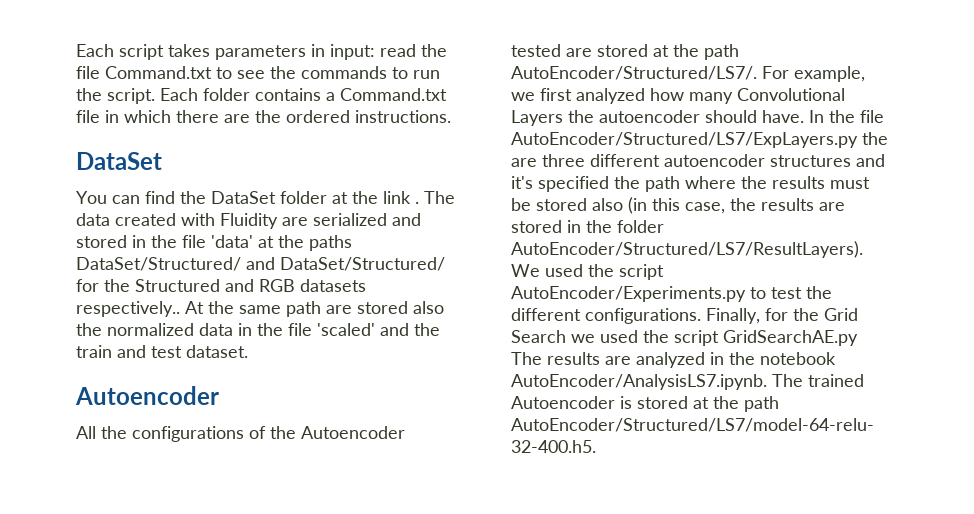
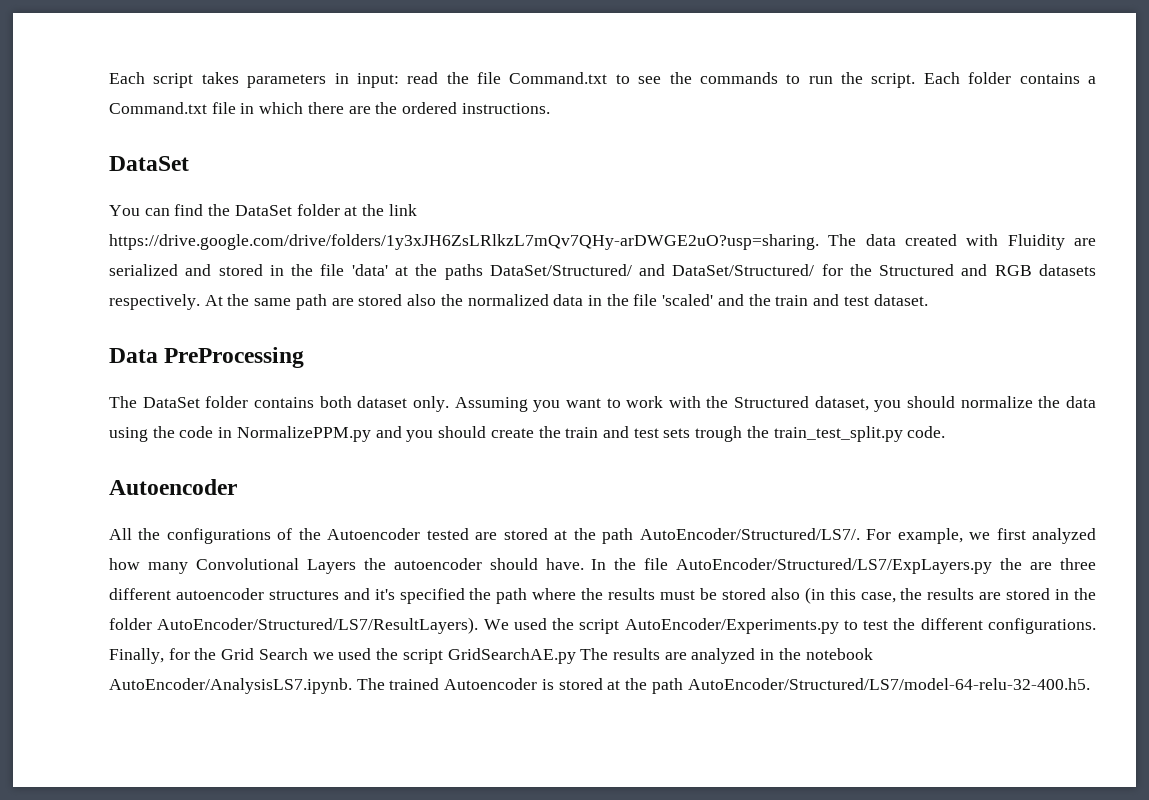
[415,202,419,204] . -> [109,234,819,250] https://drive.google.com/drive/folders/1y3xJH6ZsLRlkzL7mQv7QHy-arDWGE2uO?usp=sharing.
[76,301,180,317] respectively.. -> [109,294,200,310] respectively.
(248, 351) none -> [109,347,305,368] [109,396,1096,412] [109,426,946,442] // Data PreProcessing // The DataSet folder contains both dataset only. Assuming you want to work with the Structured dataset, you should normalize the data using the code in NormalizePPM.py and you should create the train and test sets trough the train_test_split.py code.

